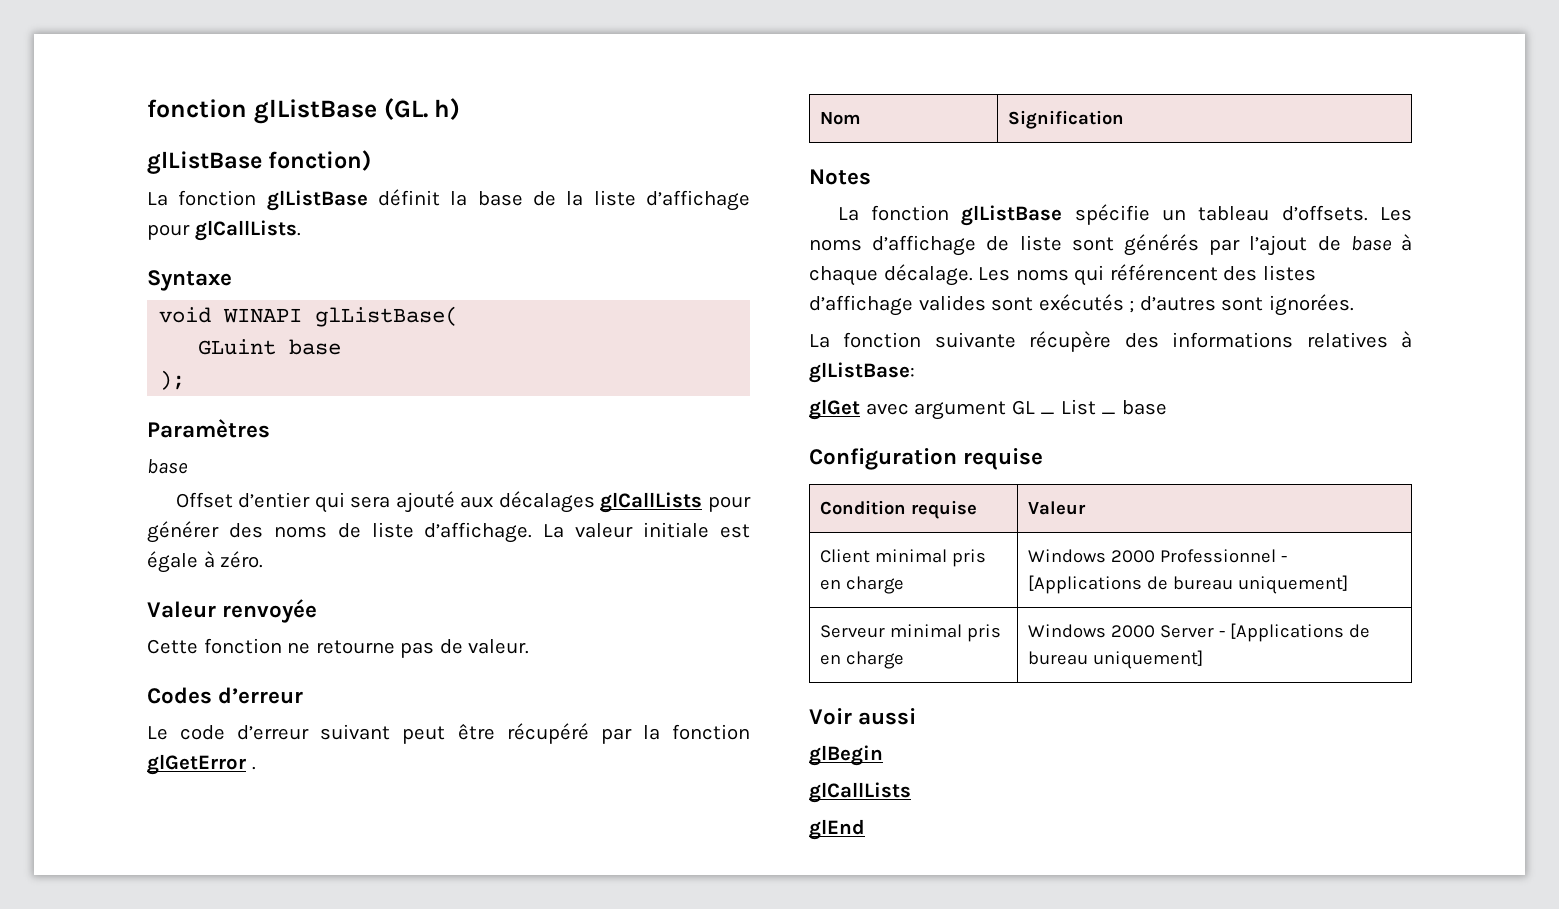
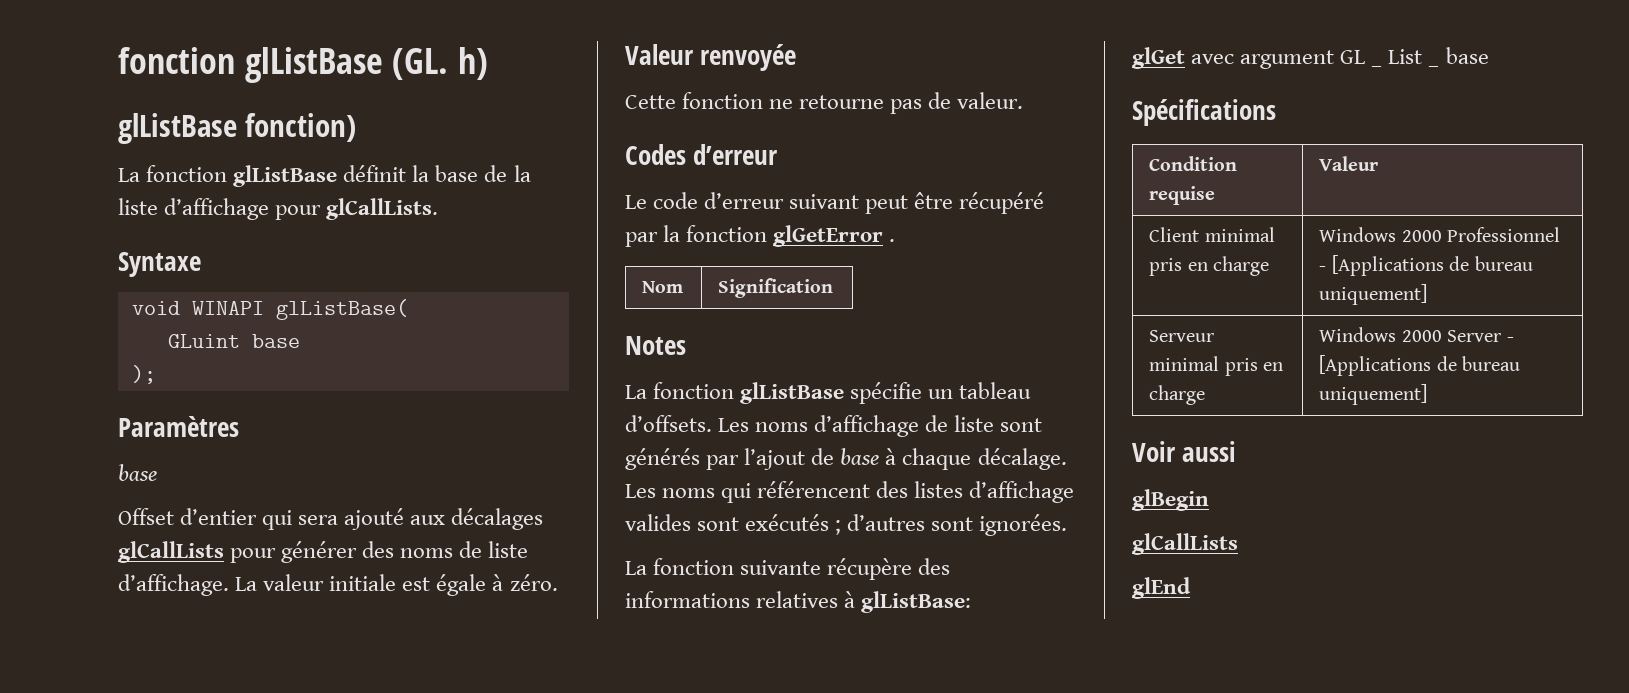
[809,448,1044,470] Configuration requise -> [1132,99,1276,126] Spécifications

